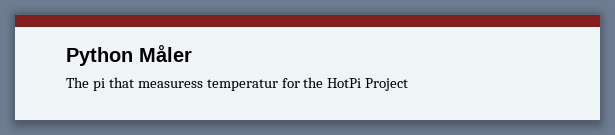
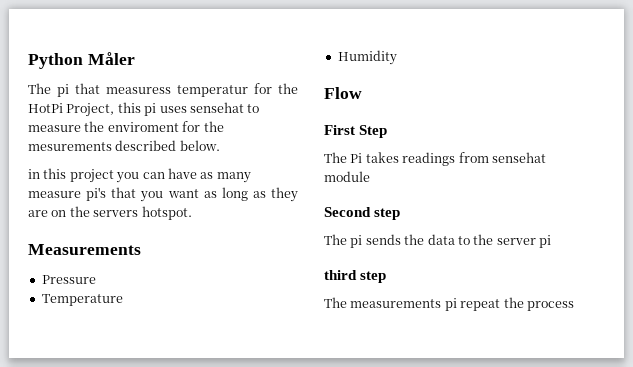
[365,78,409,91] Project -> [66,102,260,117] [28,121,224,132] [28,140,220,151] [28,168,251,183] [28,187,298,202] [28,206,192,220] [28,244,141,255] [41,275,96,284] [41,294,123,306] [337,50,397,65] [324,87,362,99] [324,125,388,138] [324,152,546,166] [324,171,370,182] [324,207,401,220] [324,234,551,248] [324,270,387,283] [324,297,574,311] Project, this pi uses sensehat to measure the enviroment for the mesurements described below. // in this project you can have as many measure pi's that you want as long as they are on the servers hotspot. // Measurements // Pressure // Temperature // Humidity // Flow // First Step // The Pi takes readings from sensehat module // Second step // The pi sends the data to the server pi // third step // The measurements pi repeat the process

